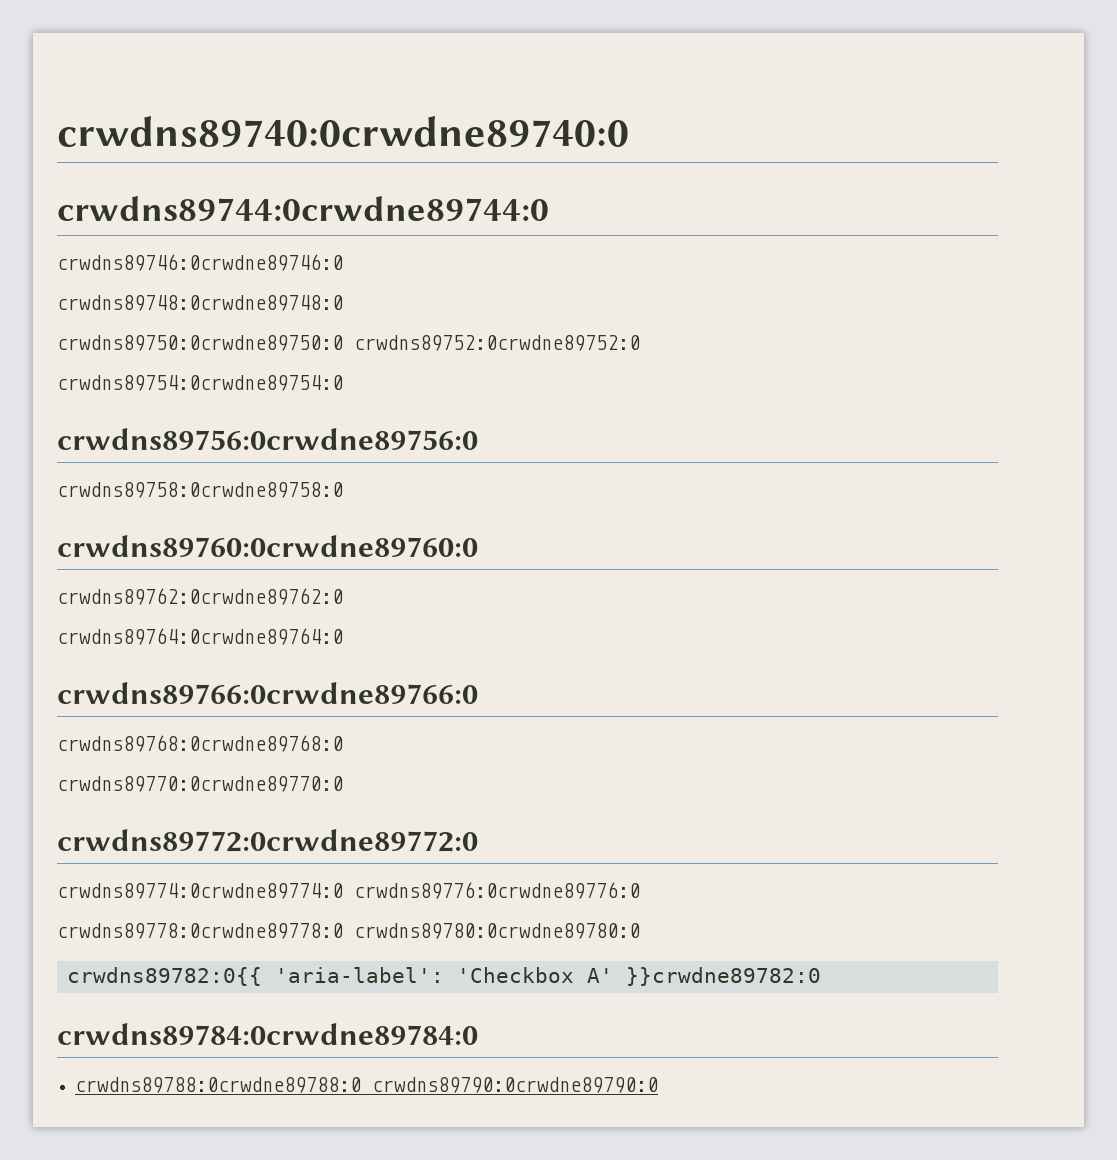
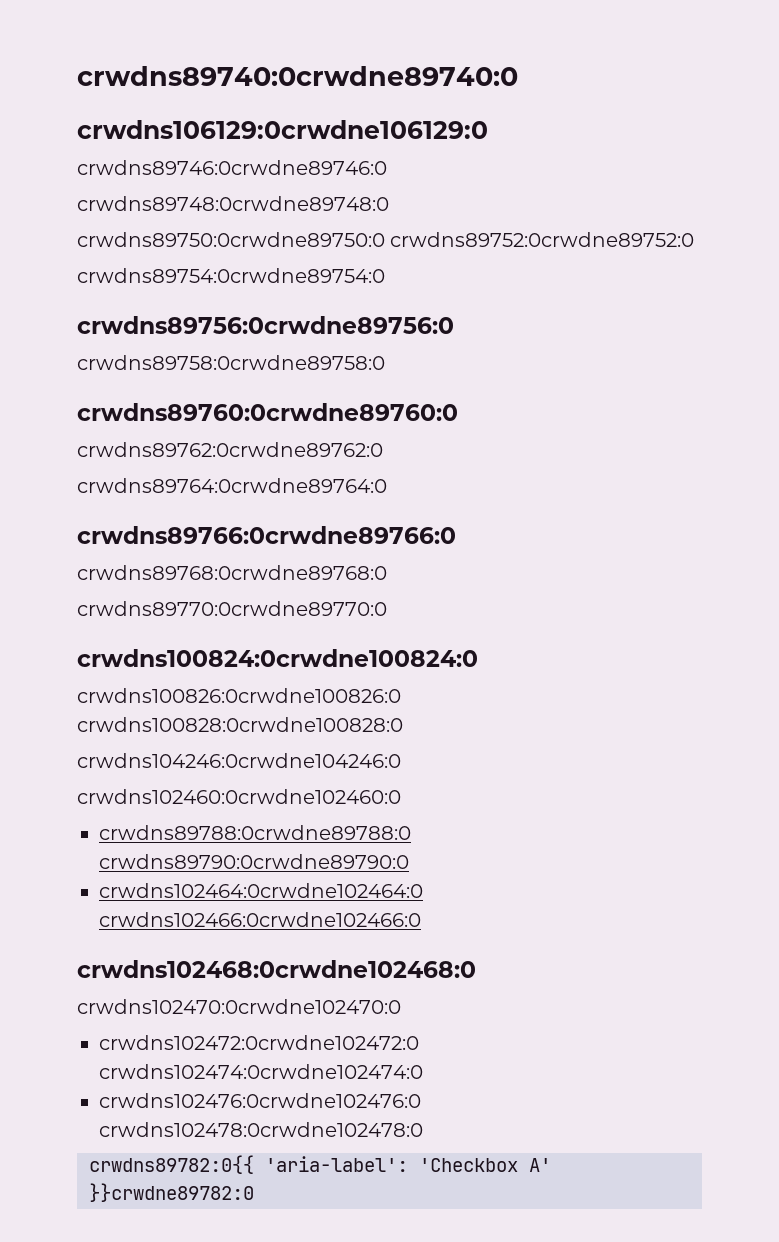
[57,196,549,221] crwdns89744:0crwdne89744:0 -> [77,120,488,139] crwdns106129:0crwdne106129:0
[57,829,478,852] [57,882,640,899] [57,923,640,939] crwdns89772:0crwdne89772:0 // crwdns89774:0crwdne89774:0 crwdns89776:0crwdne89776:0 // crwdns89778:0crwdne89778:0 crwdns89780:0crwdne89780:0 -> [77,649,478,667] [77,688,401,703] [77,717,403,732] [77,753,401,768] [77,789,401,804] [99,825,411,840] [99,854,409,869] [99,883,423,898] [99,912,421,927] [77,960,476,978] [77,999,401,1014] [99,1035,419,1050] [99,1064,423,1079] [99,1093,421,1108] [99,1122,423,1137] crwdns100824:0crwdne100824:0 // crwdns100826:0crwdne100826:0 crwdns100828:0crwdne100828:0 // crwdns104246:0crwdne104246:0 // crwdns102460:0crwdne102460:0 // crwdns89788:0crwdne89788:0 crwdns89790:0crwdne89790:0 // crwdns102464:0crwdne102464:0 crwdns102466:0crwdne102466:0 // crwdns102468:0crwdne102468:0 // crwdns102470:0crwdne102470:0 // crwdns102472:0crwdne102472:0 crwdns102474:0crwdne102474:0 // crwdns102476:0crwdne102476:0 crwdns102478:0crwdne102478:0
[57,1023,478,1045] [75,1077,659,1093] // crwdns89784:0crwdne89784:0 // crwdns89788:0crwdne89788:0 crwdns89790:0crwdne89790:0 -> (254, 1192) none

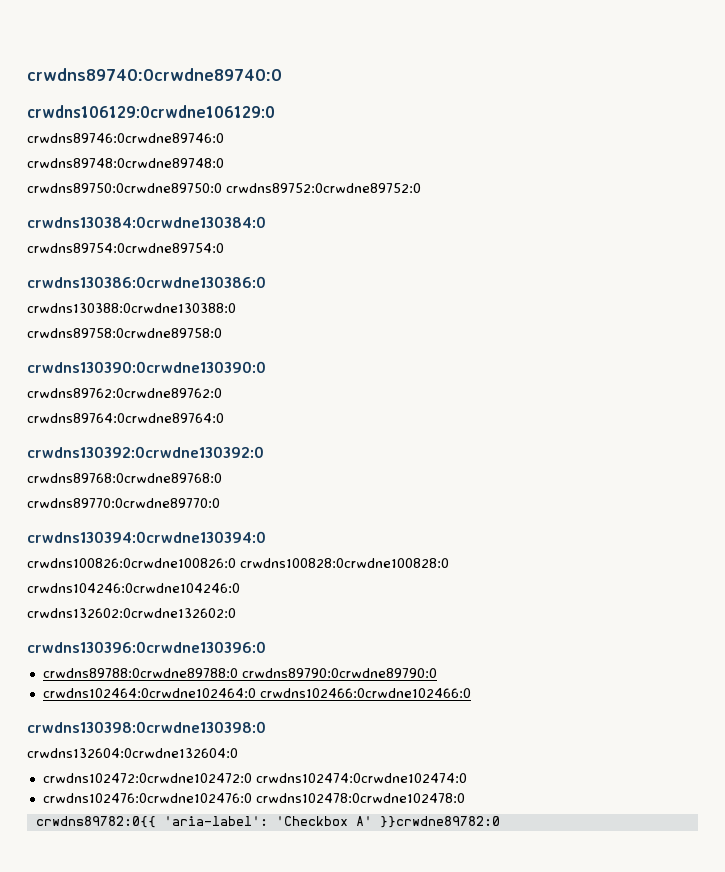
(695, 239) none -> [27,216,266,228] // crwdns130384:0crwdne130384:0
[77,316,454,334] crwdns89756:0crwdne89756:0 -> [27,276,266,288] [27,303,236,313] crwdns130386:0crwdne130386:0 // crwdns130388:0crwdne130388:0
[77,403,458,421] crwdns89760:0crwdne89760:0 -> [27,361,266,373] crwdns130390:0crwdne130390:0
[77,526,456,544] crwdns89766:0crwdne89766:0 -> [27,446,264,458] crwdns130392:0crwdne130392:0
[77,649,478,667] crwdns100824:0crwdne100824:0 -> [27,531,266,543] crwdns130394:0crwdne130394:0
[77,789,401,804] crwdns102460:0crwdne102460:0 -> [27,608,236,618] [27,641,266,653] crwdns132602:0crwdne132602:0 // crwdns130396:0crwdne130396:0
[77,960,476,978] [77,999,401,1014] crwdns102468:0crwdne102468:0 // crwdns102470:0crwdne102470:0 -> [27,721,266,733] [27,748,238,758] crwdns130398:0crwdne130398:0 // crwdns132604:0crwdne132604:0

